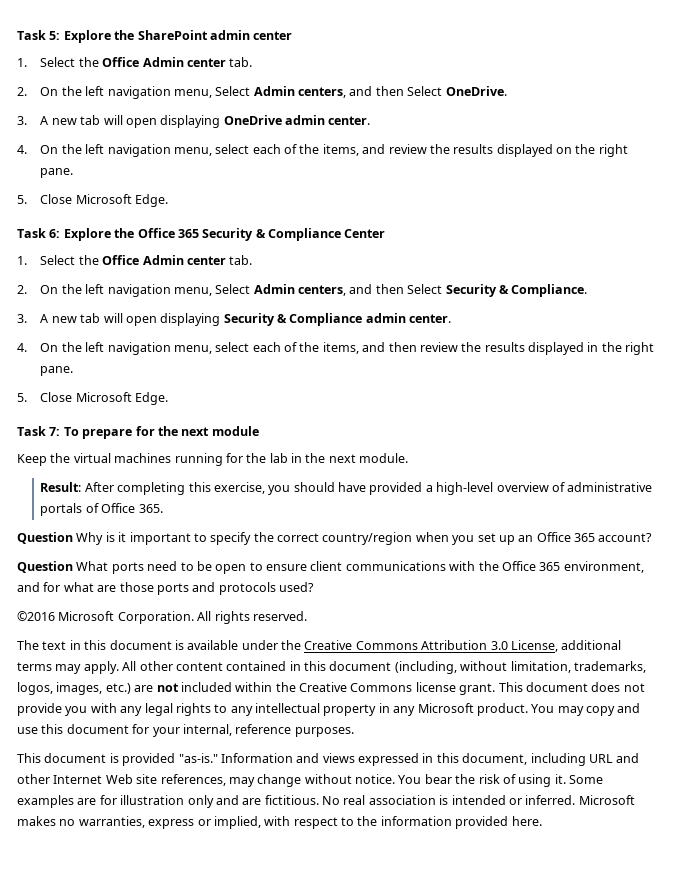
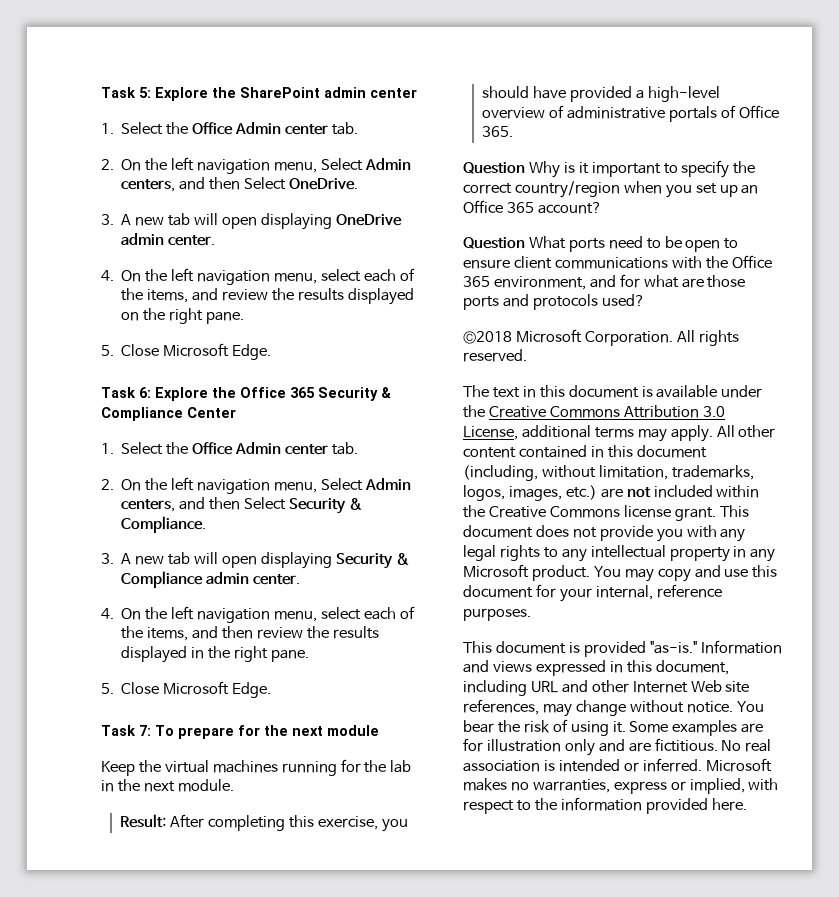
[17,611,55,621] ©2016 -> [463,331,512,344] ©2018

